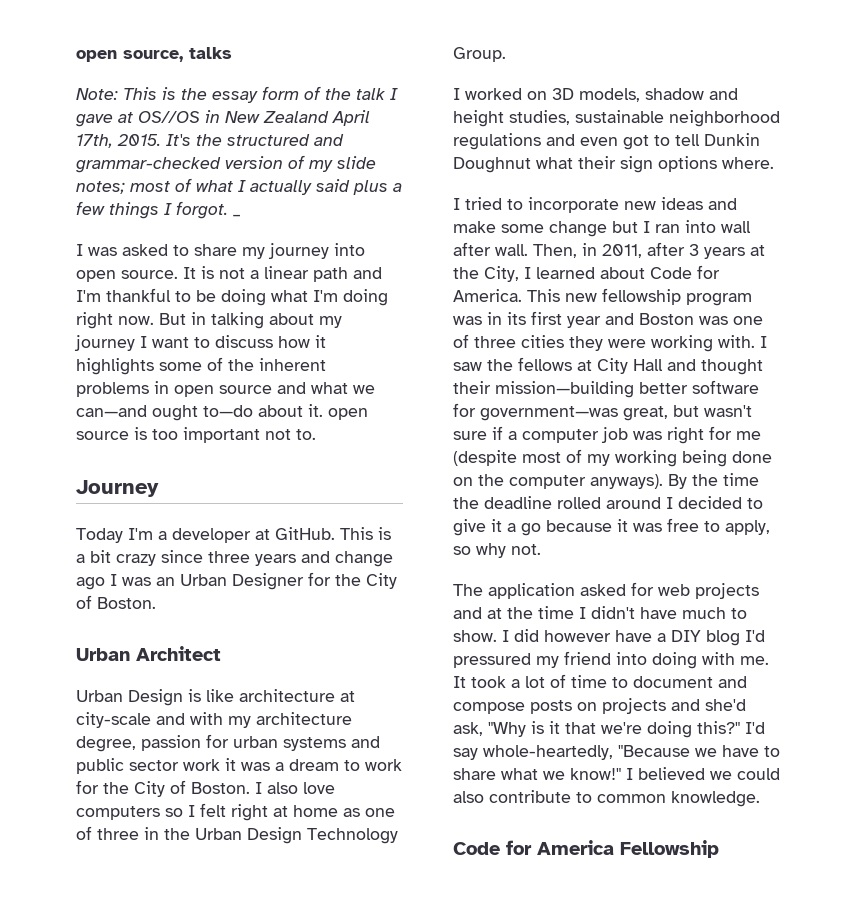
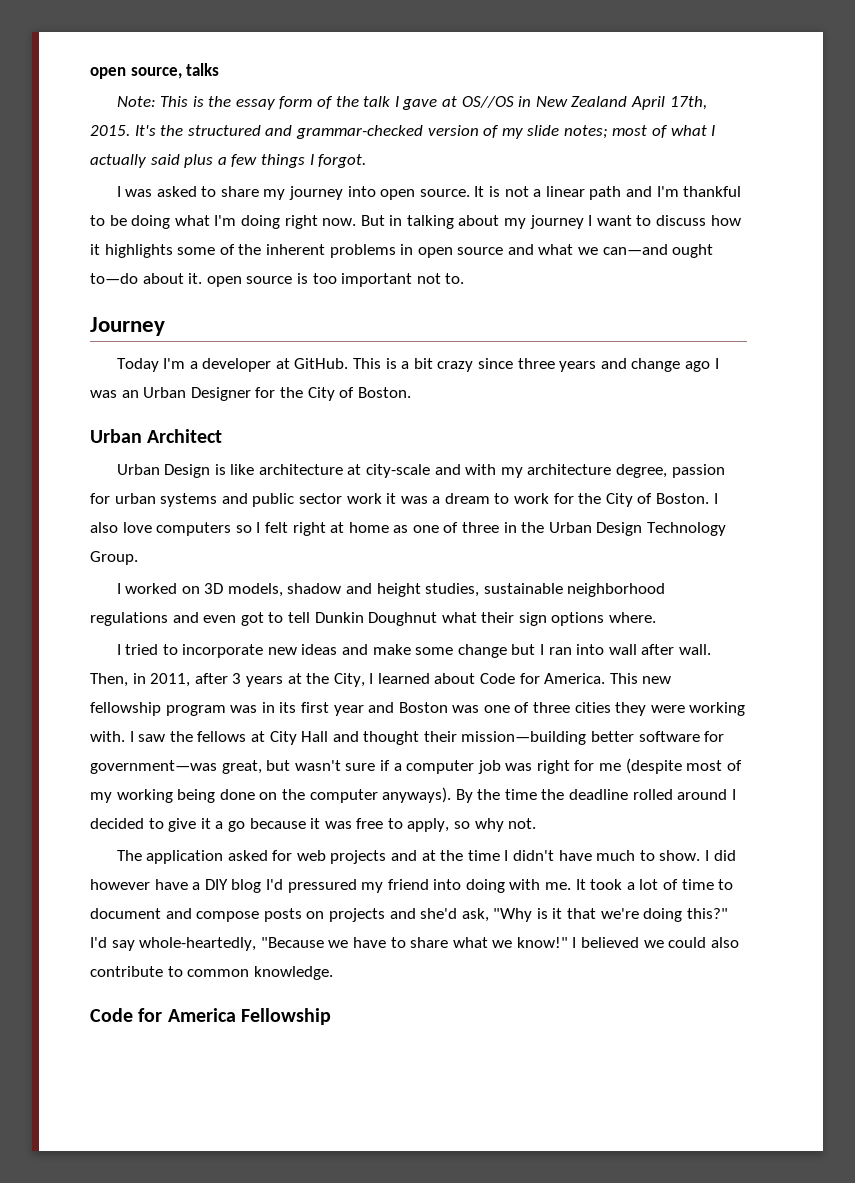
[233,214,240,217] _ -> (367, 161) none

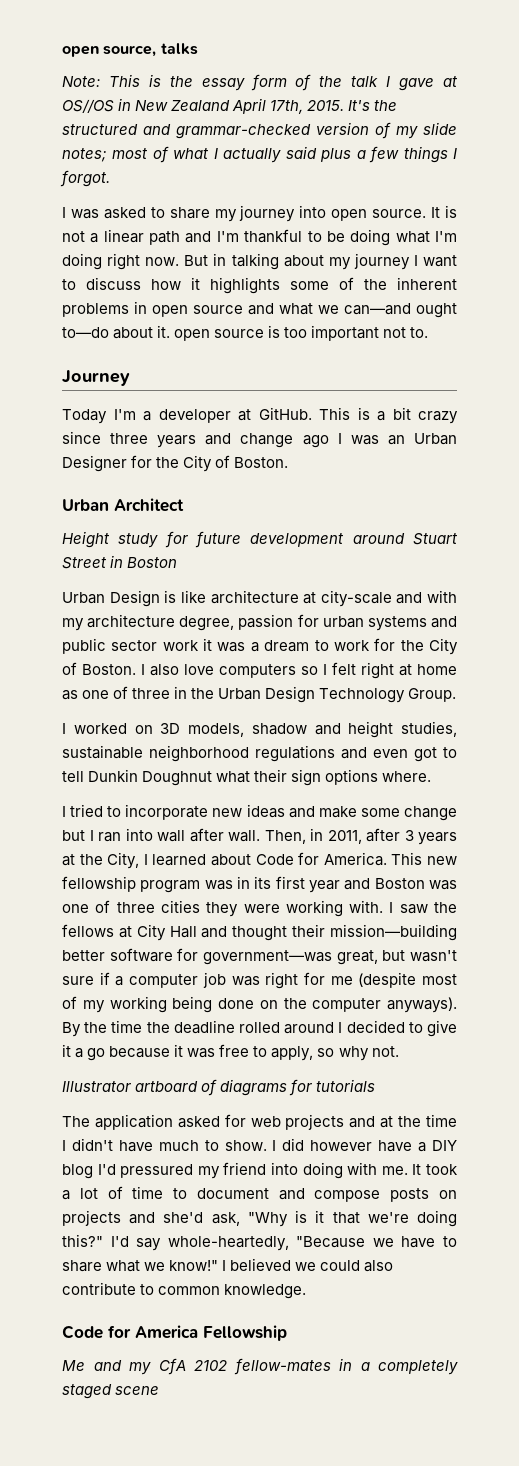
(223, 436) none -> [62,531,458,548] [62,555,178,569] // Height study for future development around Stuart Street in Boston
(537, 823) none -> [62,1079,376,1096] // Illustrator artboard of diagrams for tutorials
(331, 1016) none -> [62,1358,458,1375] [62,1384,160,1399] // Me and my CfA 2102 fellow-mates in a completely staged scene

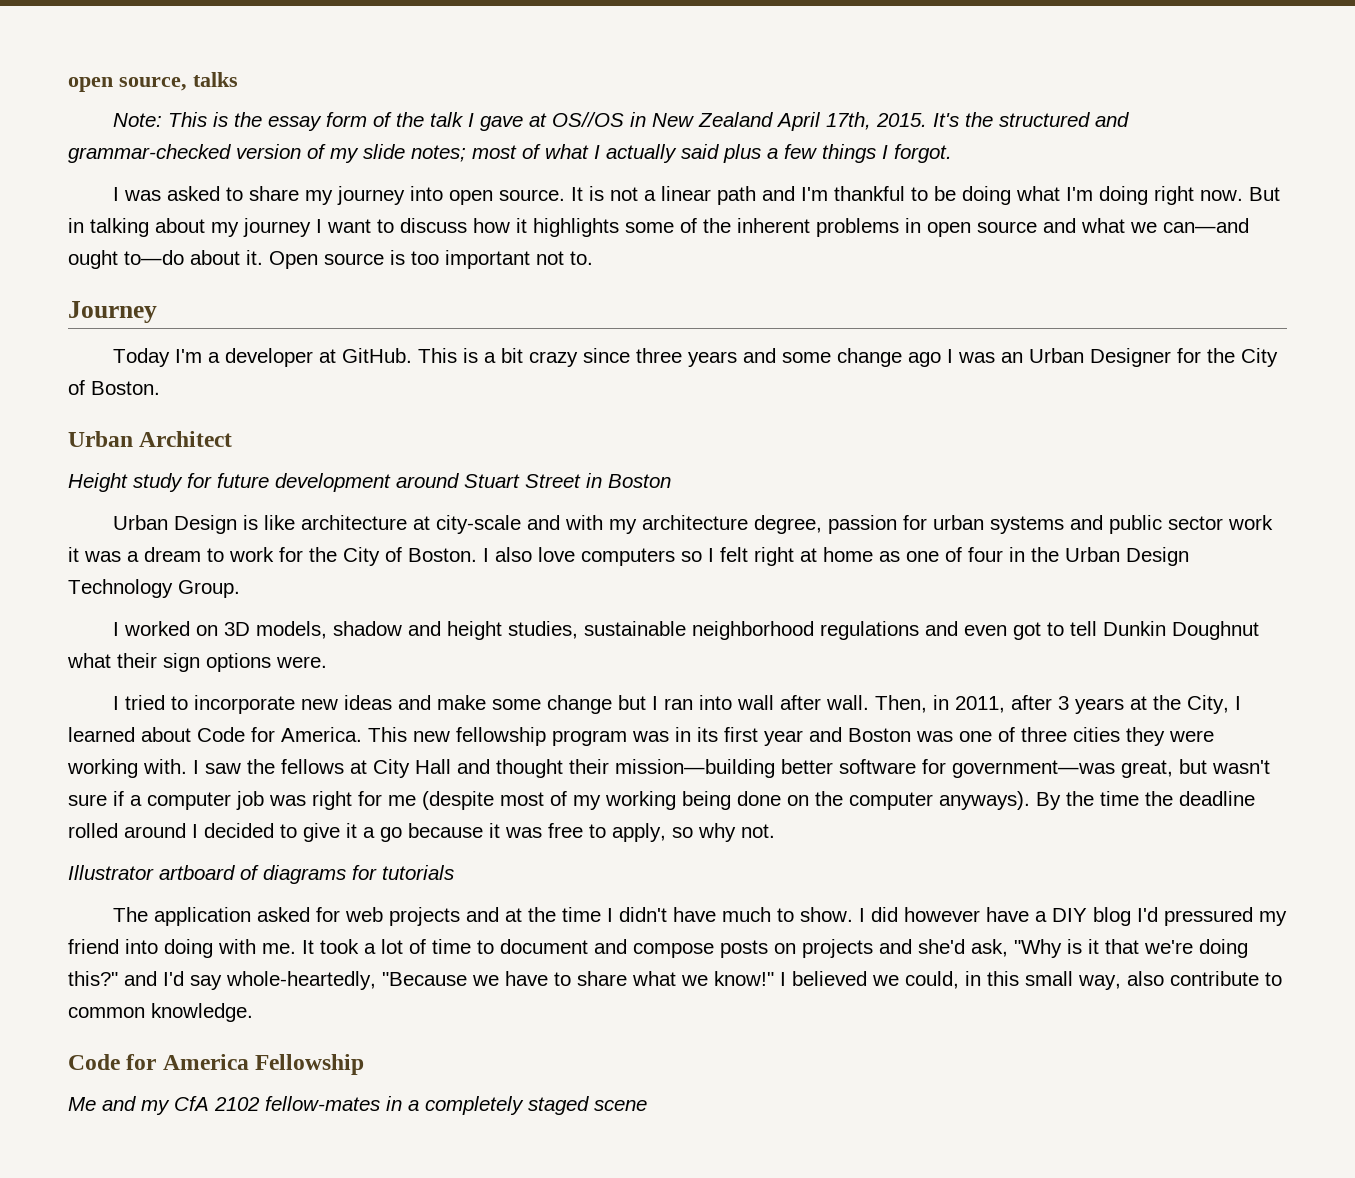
[174,329,211,341] open -> [269,251,318,269] Open
(232, 439) none -> [781,352,831,363] some
[132,688,171,699] three -> [968,547,1003,562] four
[382,771,432,782] where. -> [276,656,327,668] were.
(103, 1240) none -> [124,971,157,986] and
[320,1260,361,1271] could -> [905,971,1121,990] could, in this small way,

